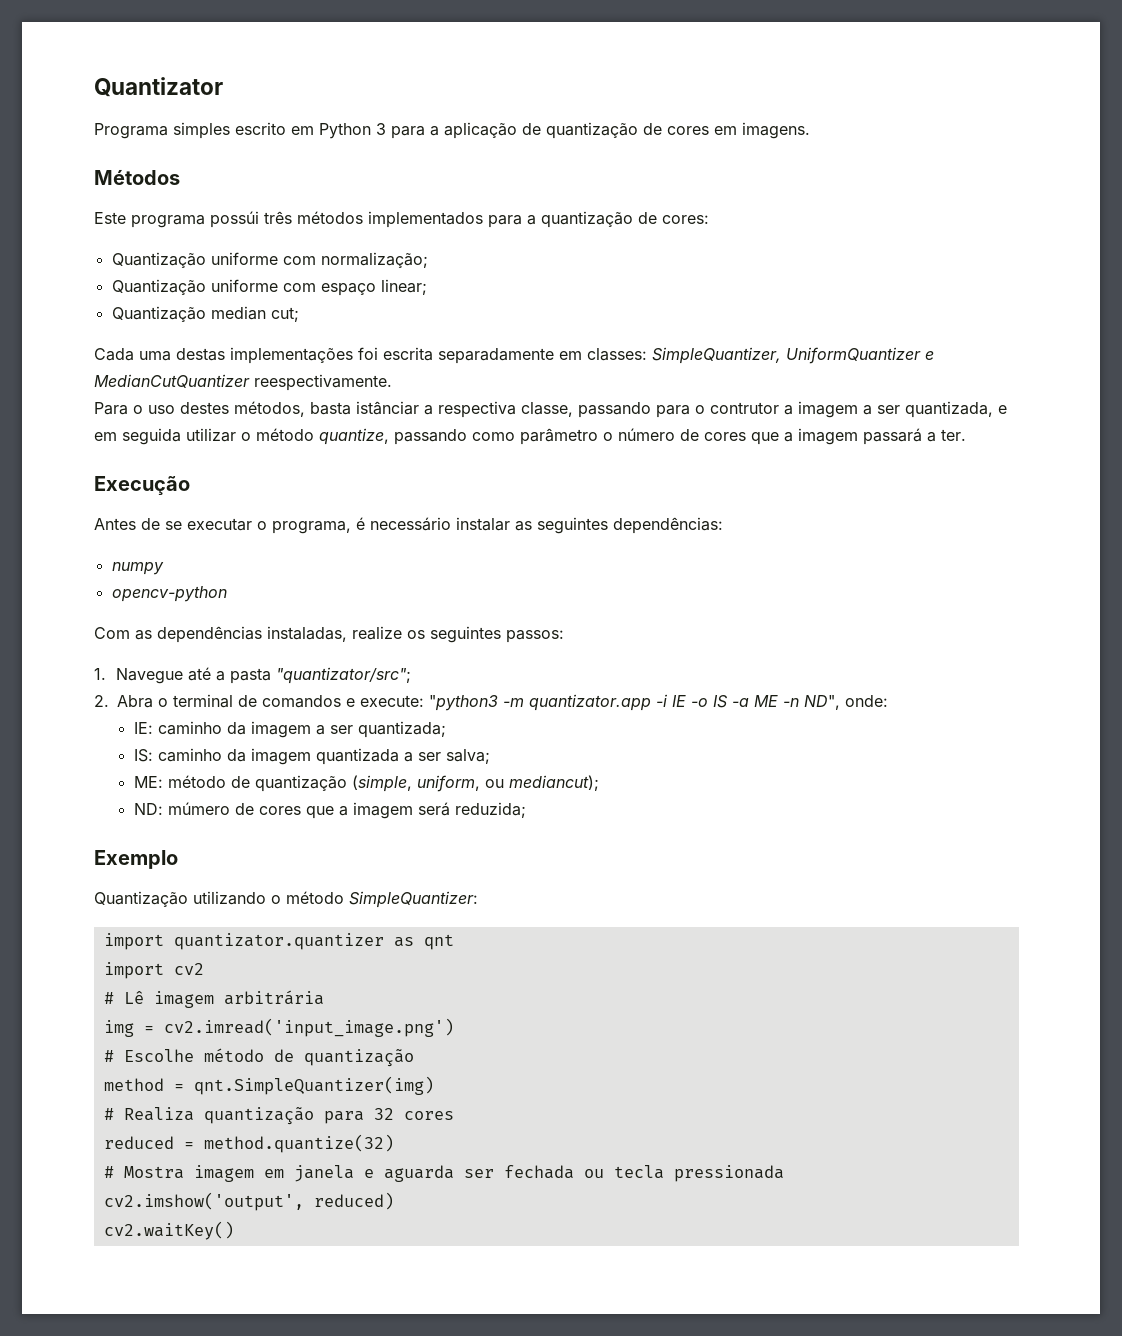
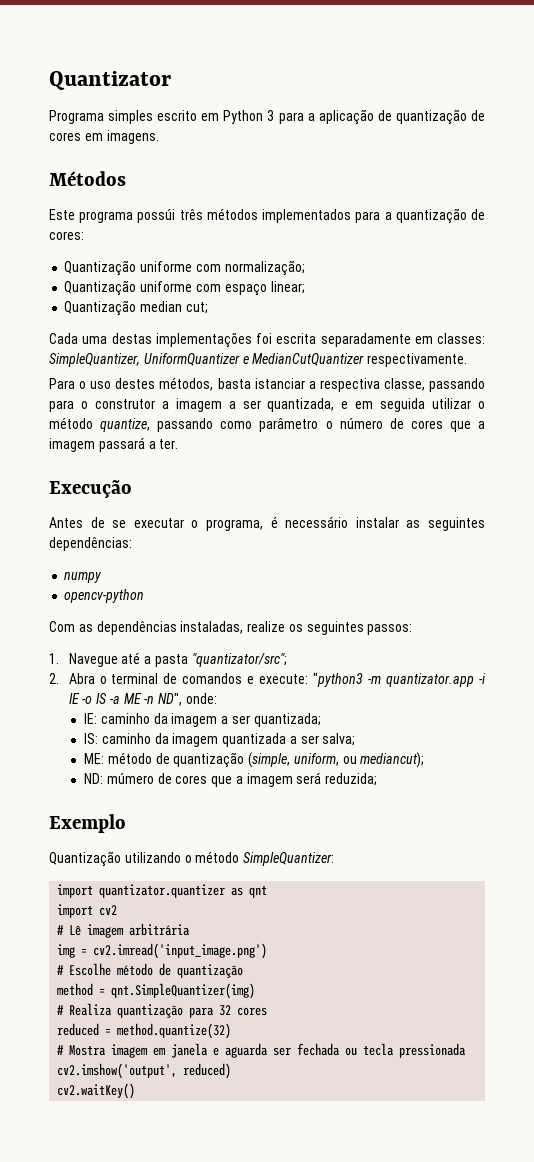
[254,374,392,391] reespectivamente. -> [367,353,468,367] respectivamente.
[356,401,419,415] istânciar -> [254,378,305,389] istanciar
[710,402,779,414] contrutor -> [94,399,155,409] construtor

